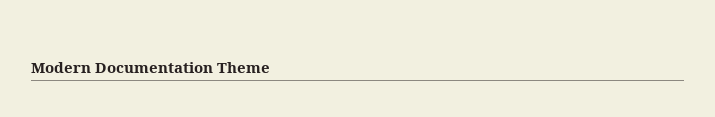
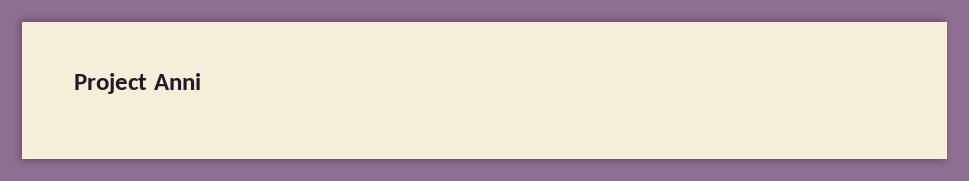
[31,62,271,73] Modern Documentation Theme -> [74,73,201,94] Project Anni

